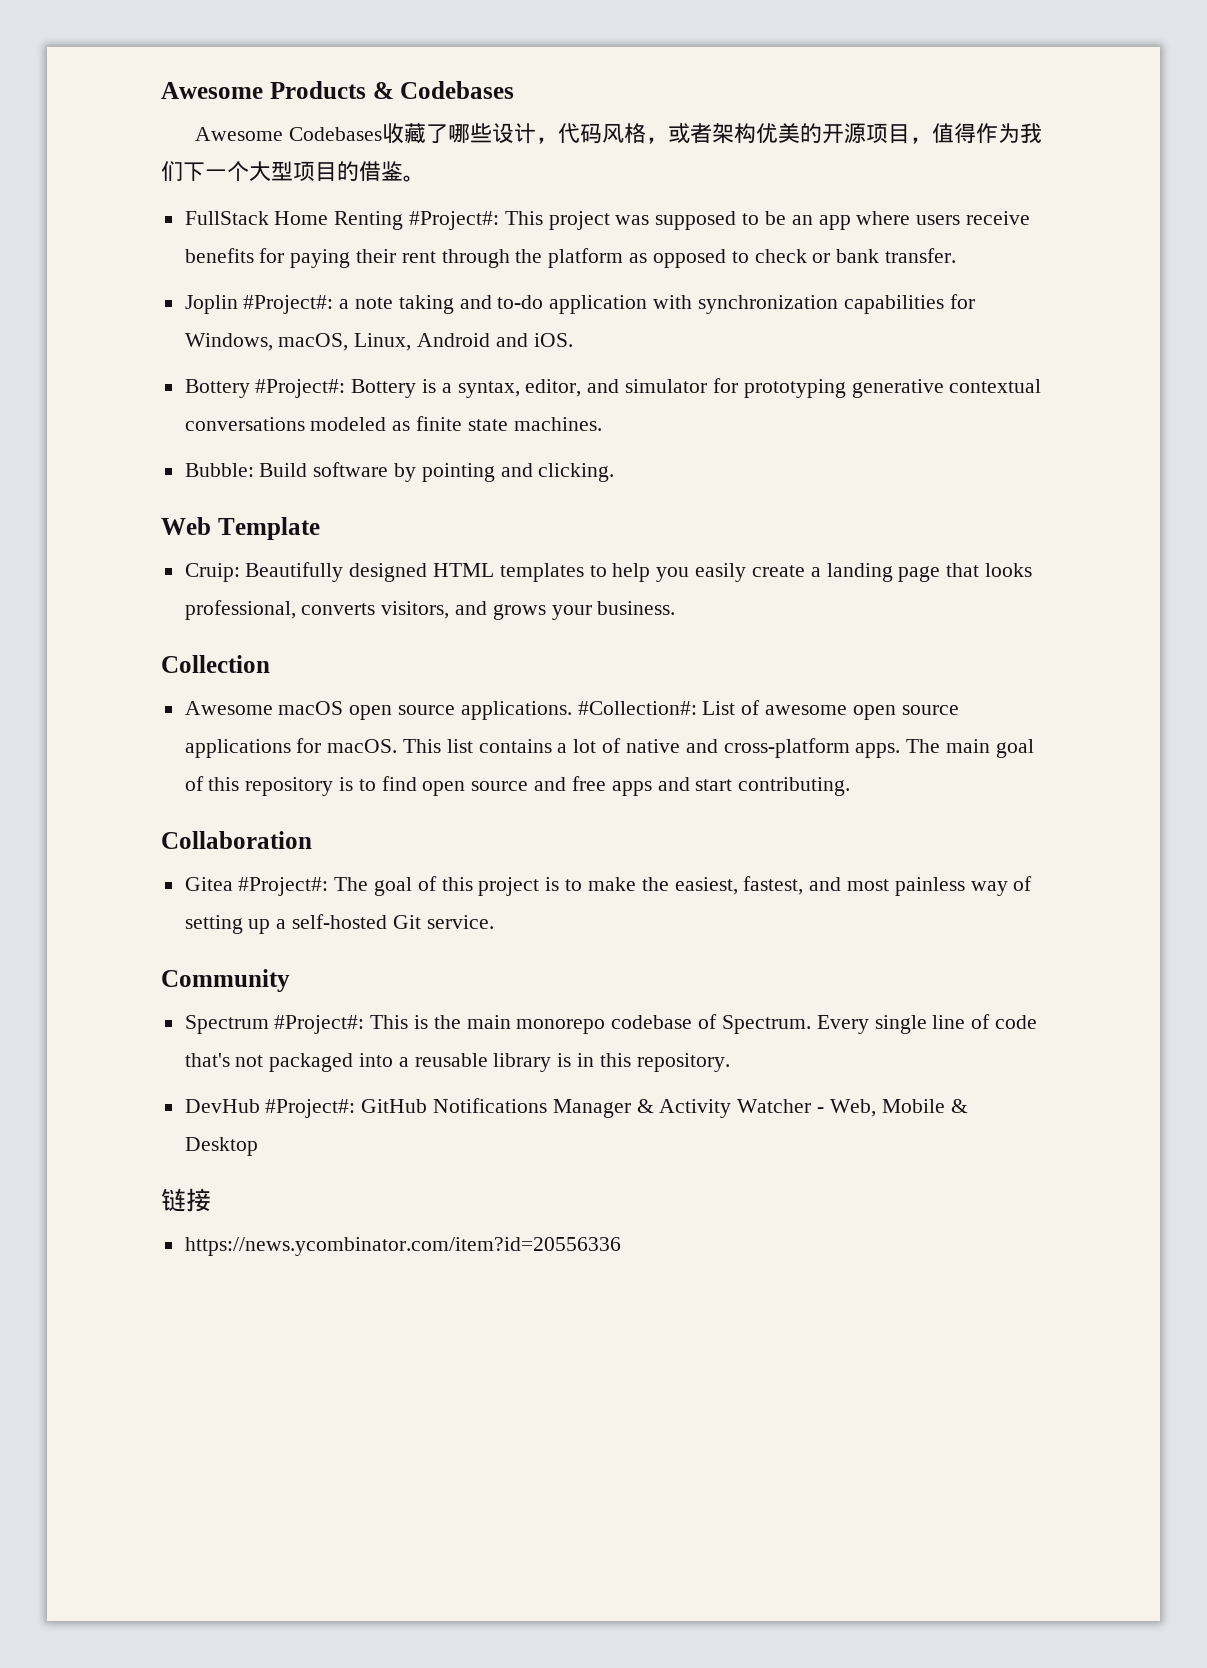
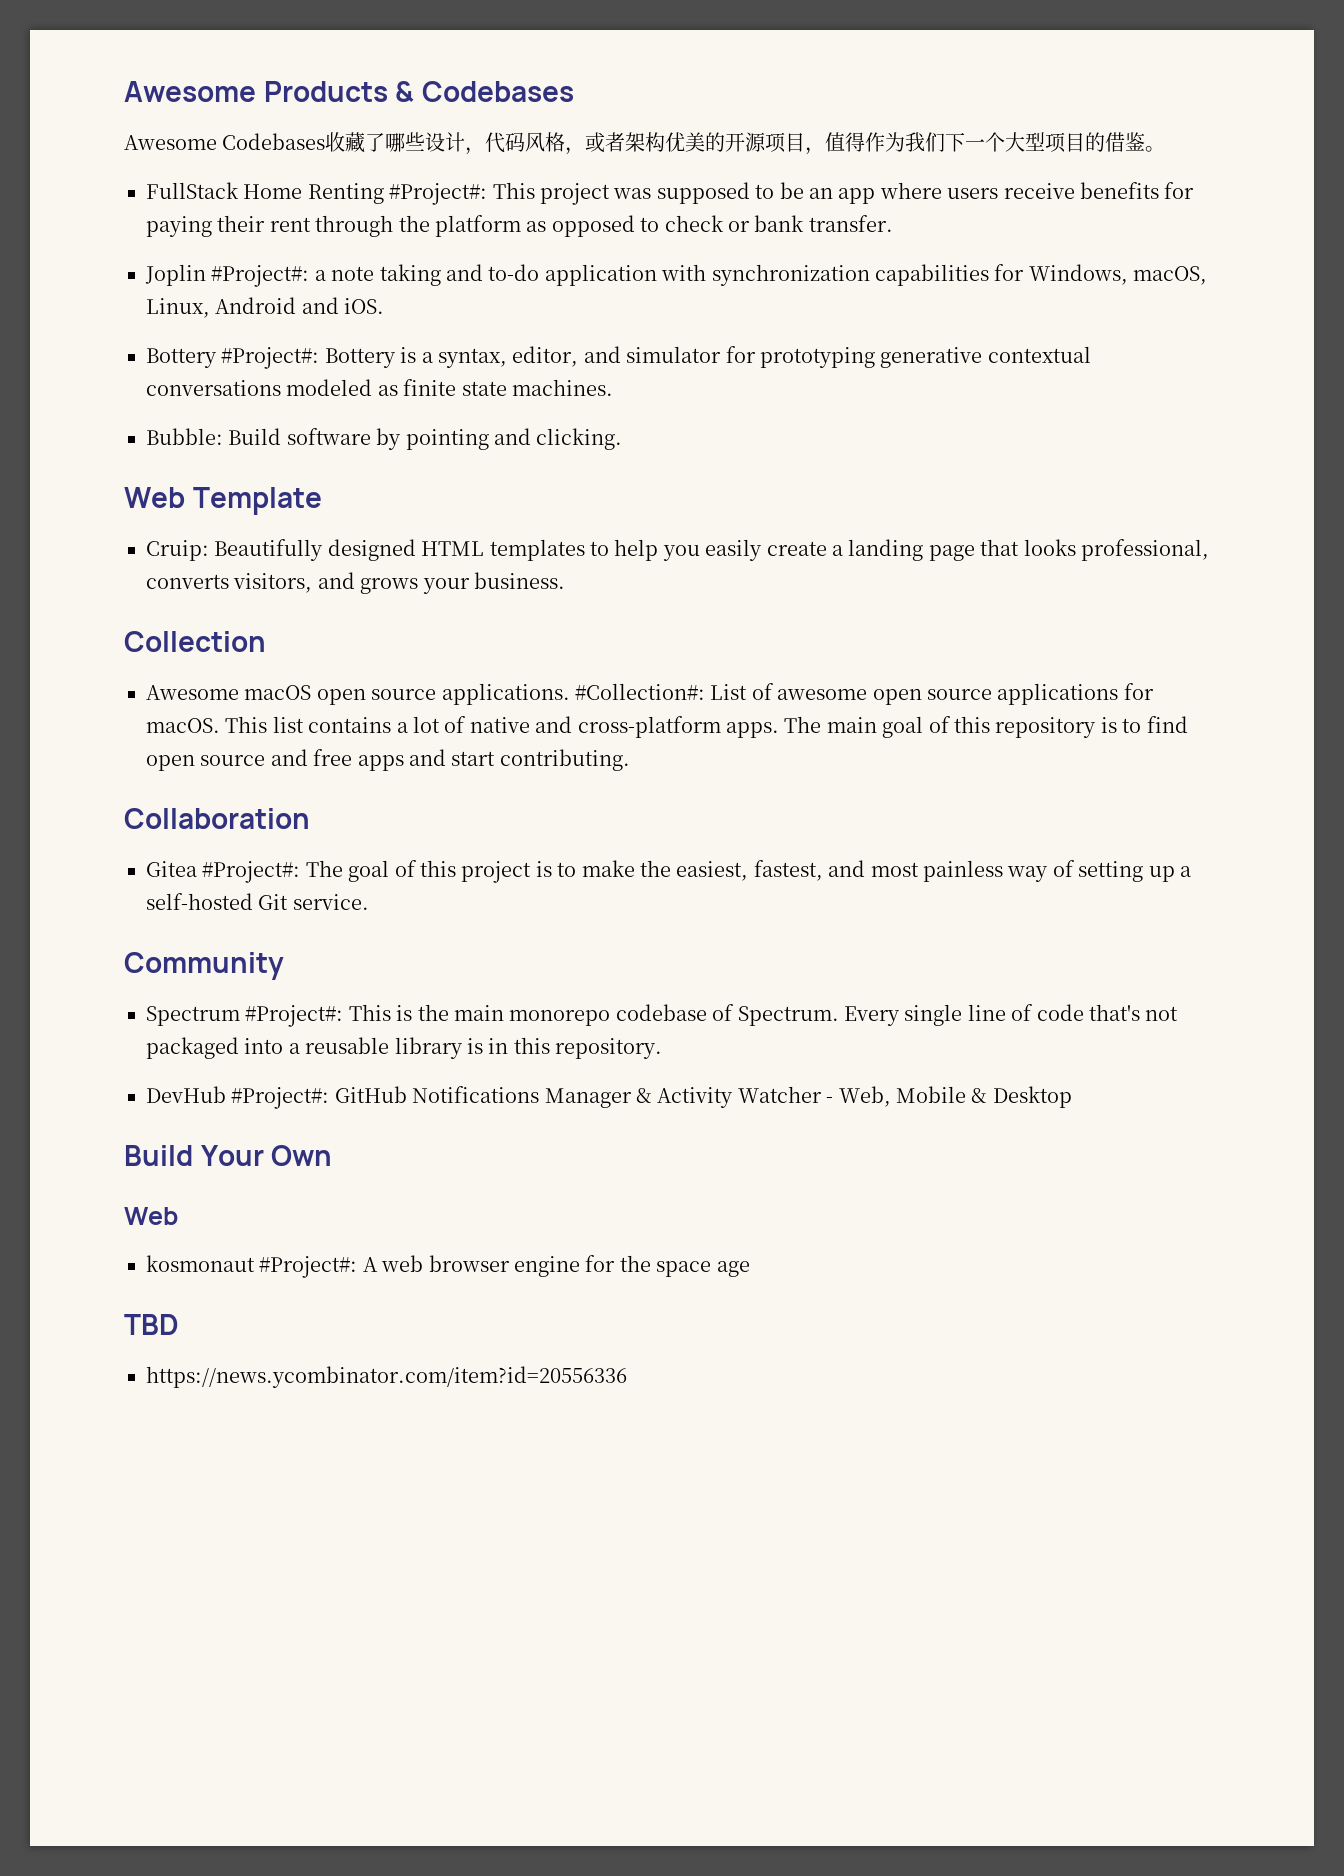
[161,1188,211,1212] 链接 -> [124,1145,333,1166] [124,1207,178,1225] [146,1255,750,1278] [124,1314,179,1335] Build Your Own // Web // kosmonaut #Project#: A web browser engine for the space age // TBD

